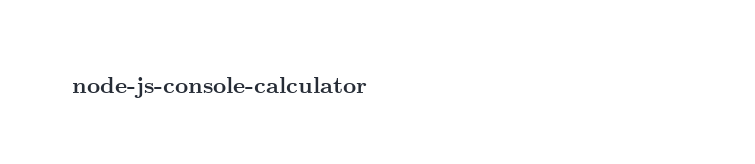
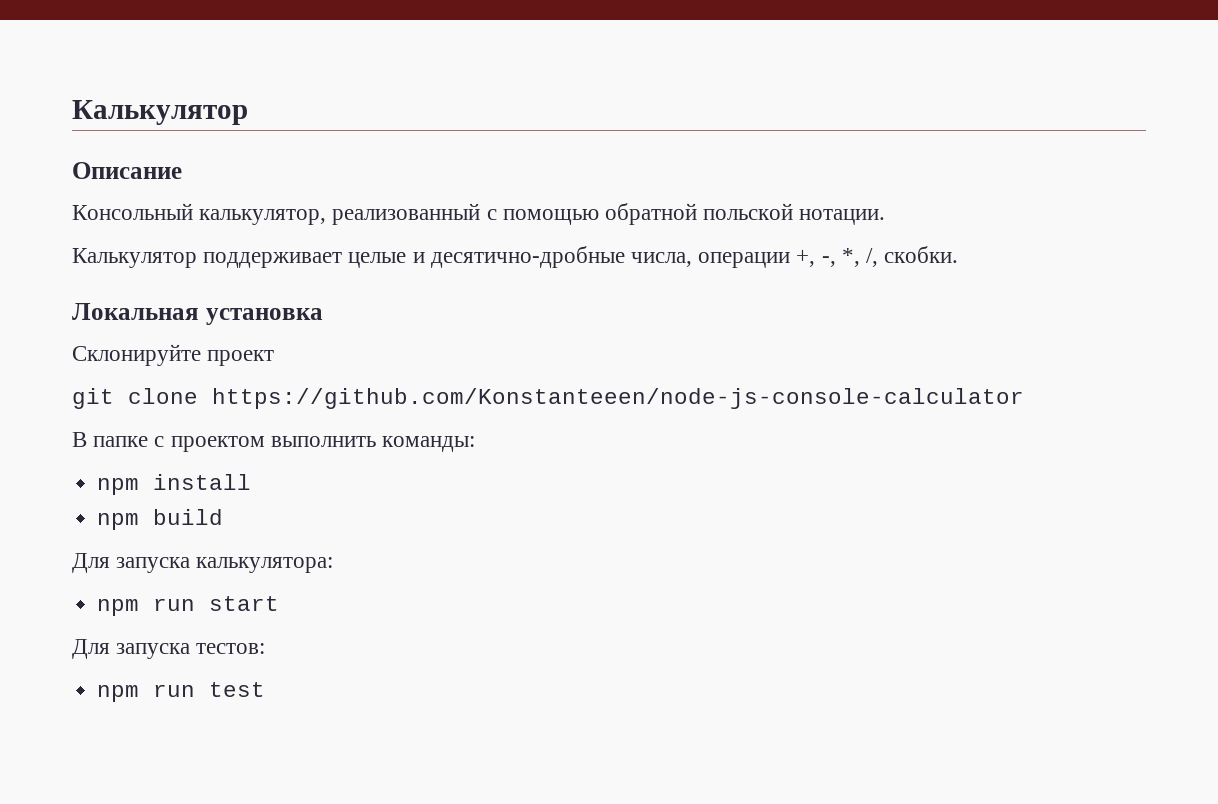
[72,77,367,98] node-js-console-calculator -> [72,100,248,125] [72,162,182,179] [72,203,886,225] [72,246,959,268] [72,303,323,325] [72,344,275,366] [72,388,1024,409] [72,432,476,452] [97,474,252,495] [97,509,224,530] [72,553,334,573] [97,596,280,616] [72,639,266,659] [97,682,266,702] Калькулятор // Описание // Консольный калькулятор, реализованный с помощью обратной польской нотации. // Калькулятор поддерживает целые и десятично-дробные числа, операции +, -, *, /, скобки. // Локальная установка // Cклонируйте проект // git clone https://github.com/Konstanteeen/node-js-console-calculator // В папке с проектом выполнить команды: // npm install // npm build // Для запуска калькулятора: // npm run start // Для запуска тестов: // npm run test

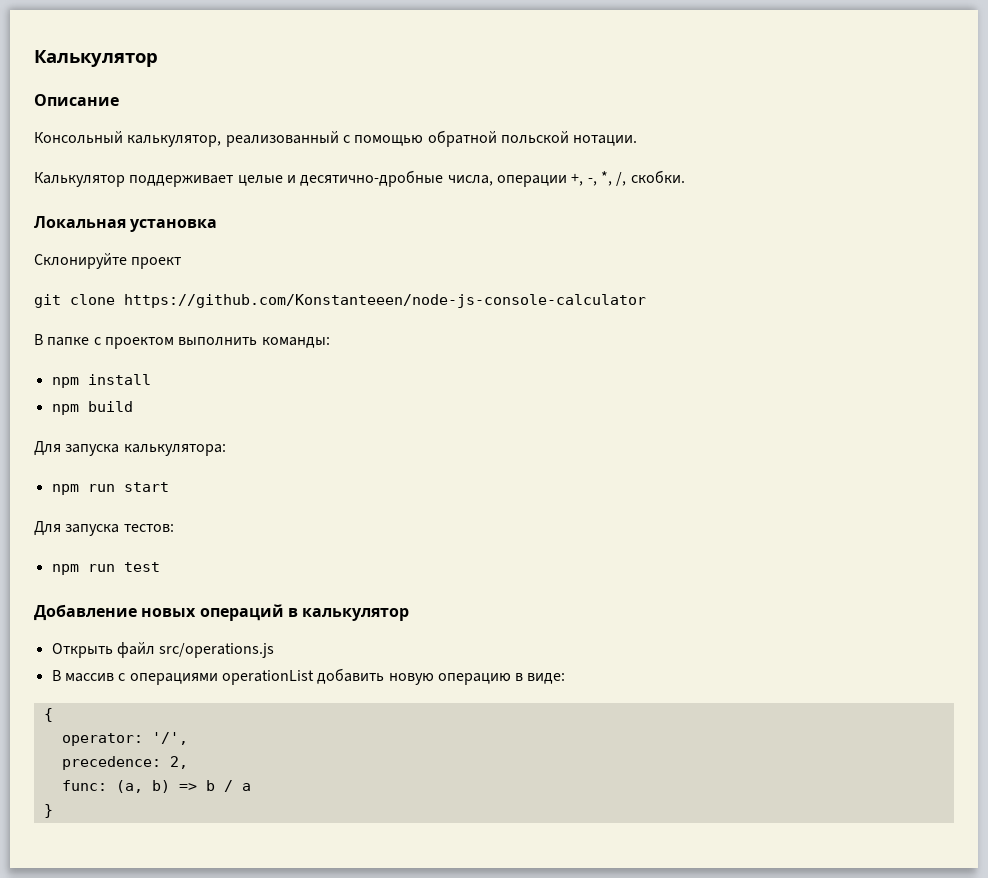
(266, 689) none -> [34,604,410,621] [51,642,275,658] [51,668,566,685] [43,708,53,722] [61,732,188,746] [61,756,188,770] [61,780,251,793] [43,804,53,818] // Добавление новых операций в калькулятор // Открыть файл src/operations.js // В массив с операциями operationList добавить новую операцию в виде: // { // operator: '/', // precedence: 2, // func: (a, b) => b / a // }

